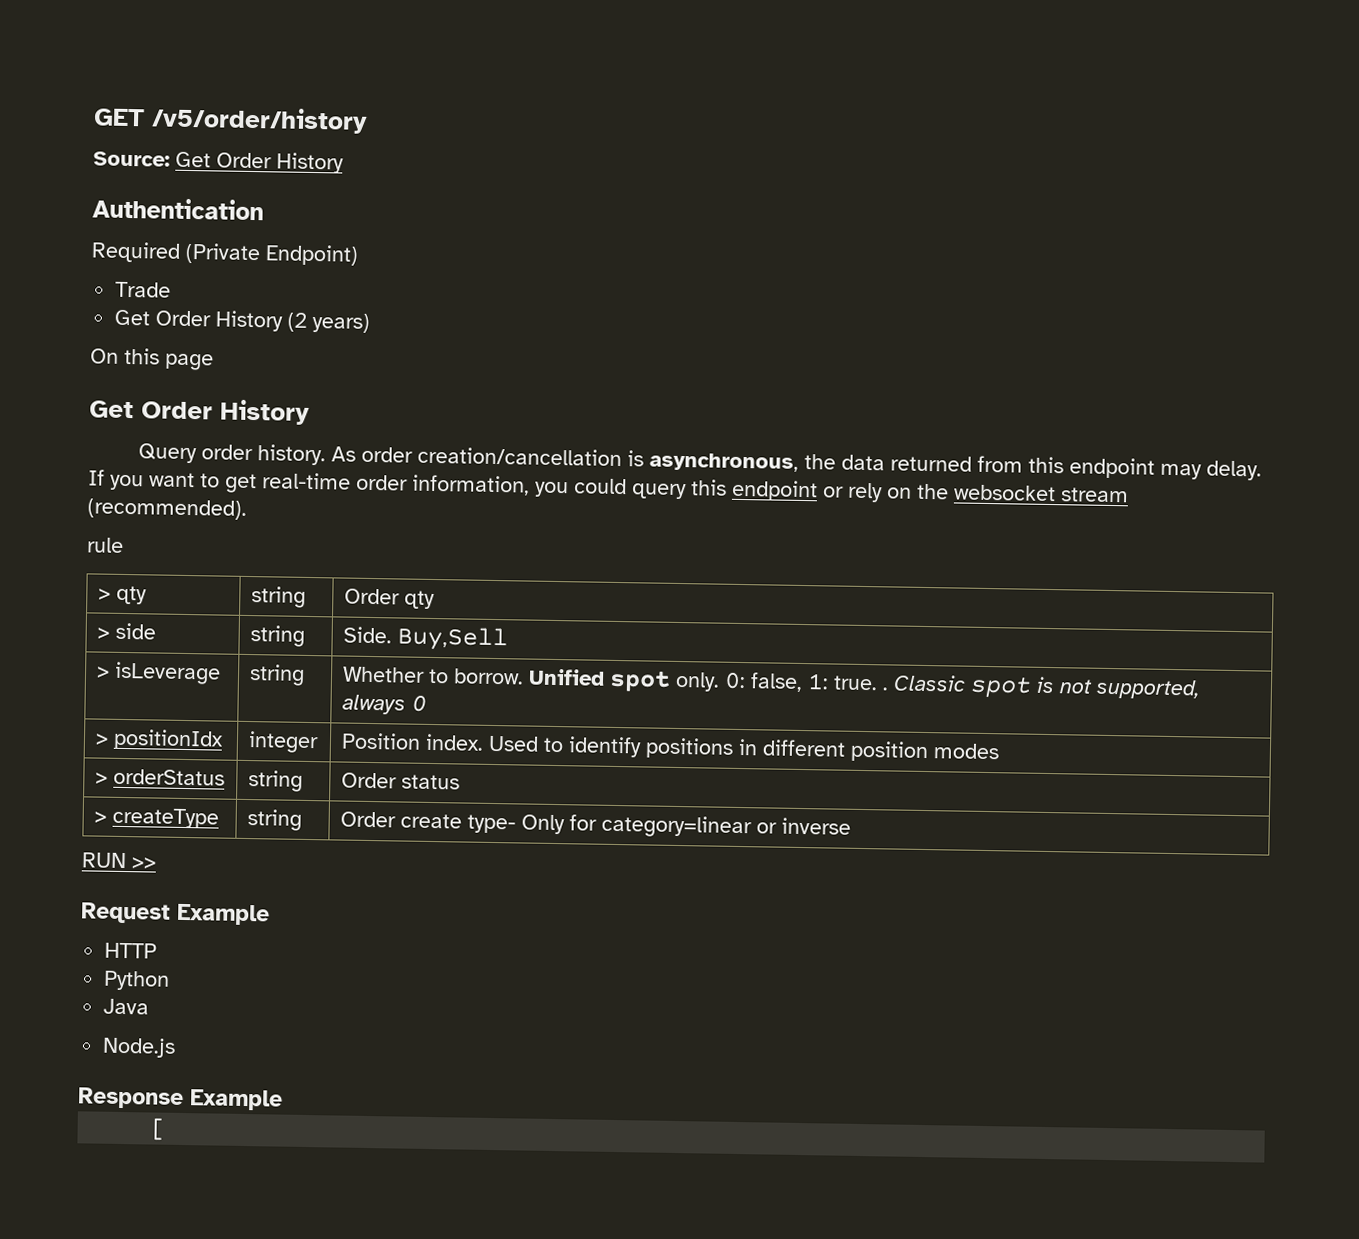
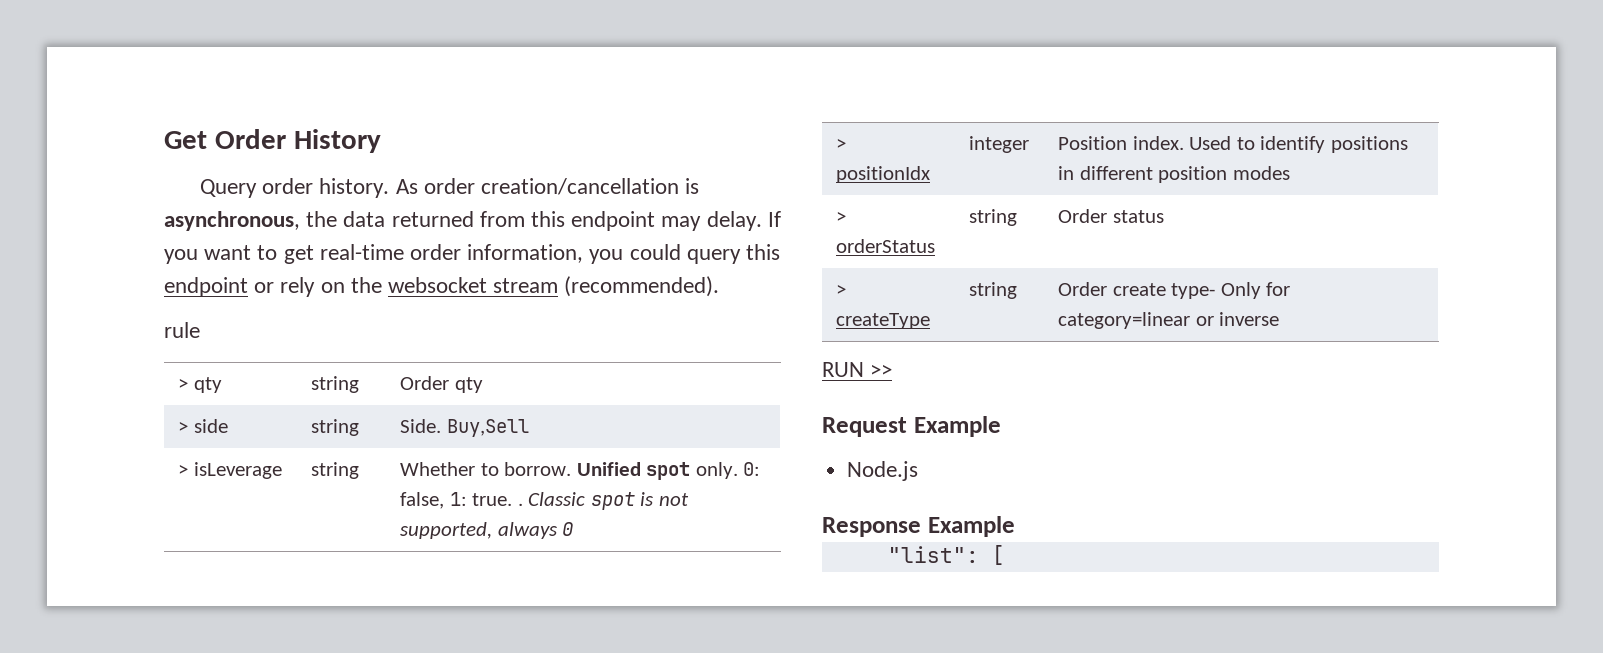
[93,106,368,134] [93,151,344,174] [92,197,264,221] [91,241,359,266] [115,281,172,298] [114,309,371,333] [90,347,214,371] GET /v5/order/history // Source: Get Order History // Authentication // Required (Private Endpoint) // Trade // Get Order History (2 years) // On this page // -> (164, 140) none
[104,942,158,959] [103,970,171,991] [103,998,150,1015] // HTTP // Python // Java -> (1001, 426) none
(283, 1100) none -> [887,546,979,563] "list":

